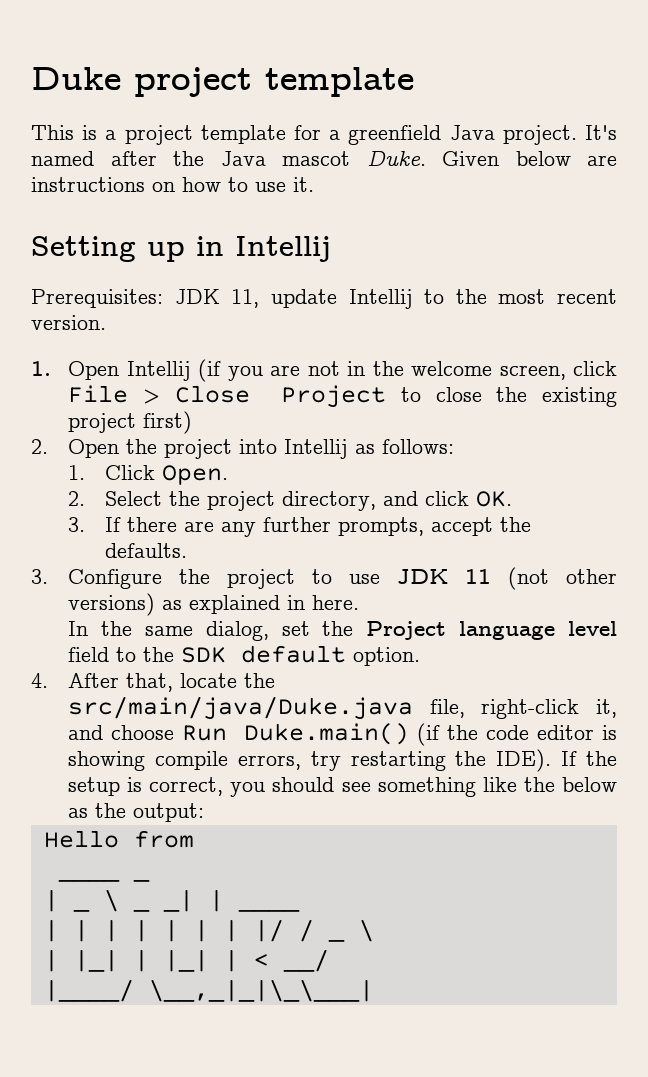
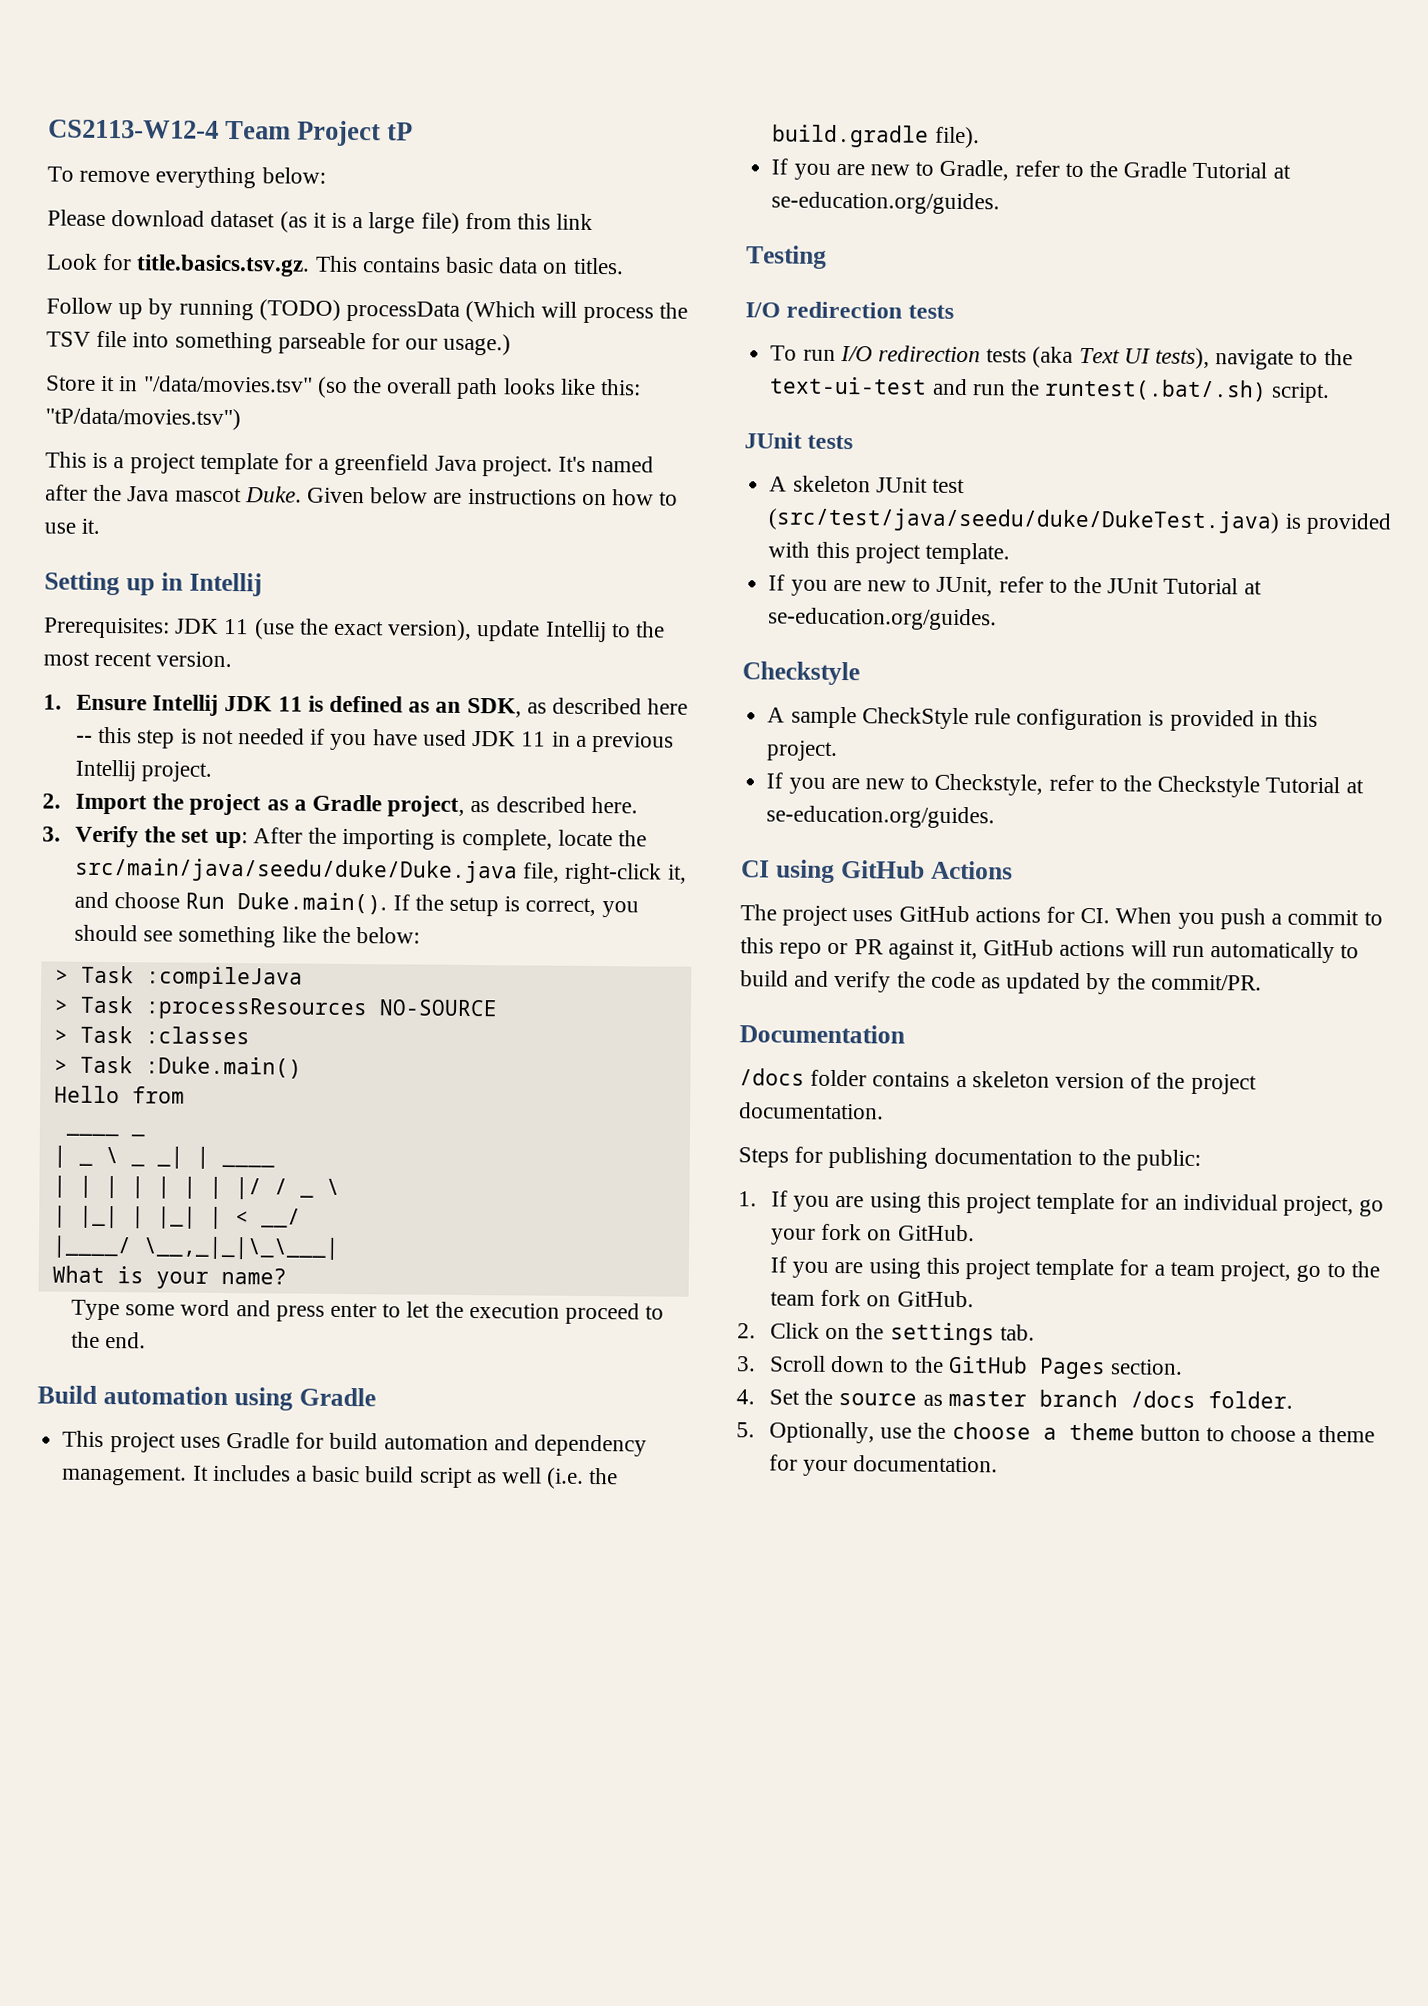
[31,67,414,97] Duke project template -> [48,119,414,147] [47,166,326,189] [47,209,594,234] [46,253,624,277] [46,297,688,324] [46,330,512,356] [46,375,642,400] [45,407,241,431] CS2113-W12-4 Team Project tP // To remove everything below: // Please download dataset (as it is a large file) from this link // Look for title.basics.tsv.gz. This contains basic data on titles. // Follow up by running (TODO) processData (Which will process the TSV file into something parseable for our usage.) // Store it in "/data/movies.tsv" (so the overall path looks like this: "tP/data/movies.tsv")
[231,289,260,308] 11, -> [224,618,473,642] 11 (use the exact version),
[68,359,618,382] [68,385,618,408] [68,411,193,434] [31,439,455,459] [68,465,229,485] [68,491,513,511] [68,517,532,537] [105,543,188,558] [31,567,618,590] [68,593,360,616] [68,621,617,641] [68,645,421,666] [31,673,174,692] Open Intellij (if you are not in the welcome screen, click File > Close Project to close the existing project first) // 2. Open the project into Intellij as follows: // 1. Click Open. // 2. Select the project directory, and click OK. // 3. If there are any further prompts, accept the defaults. // 3. Configure the project to use JDK 11 (not other versions) as explained in here. // In the same dialog, set the Project language level field to the SDK default option. // 4. After that, -> [76,694,689,718] [76,726,674,753] [75,759,213,782] [42,793,638,817] [42,825,553,851] Ensure Intellij JDK 11 is defined as an SDK, as described here -- this step is not needed if you have used JDK 11 in a previous Intellij project. // 2. Import the project as a Gradle project, as described here. // 3. Verify the set up: After the importing is complete,
[68,696,414,720] src/main/java/Duke.java -> [74,857,519,884] src/main/java/seedu/duke/Duke.java
[244,723,617,746] [68,749,552,772] Duke.main() (if the code editor is showing compile errors, try restarting the IDE). -> [237,892,388,915] Duke.main().
[562,777,618,792] [68,803,205,822] below as the output: -> [356,927,421,944] [54,965,303,990] [53,995,498,1021] [53,1025,250,1045] [53,1055,302,1079] below: // > Task :compileJava // > Task :processResources NO-SOURCE // > Task :classes // > Task :Duke.main()
(374, 990) none -> [51,1265,287,1289] [71,1299,665,1325] [71,1331,147,1349] [37,1385,376,1411] [62,1430,647,1457] [62,1464,619,1489] [772,124,980,149] [771,158,1291,181] [771,191,1001,215] [746,245,827,269] [745,301,954,319] [770,345,1353,370] [770,376,1331,404] [744,432,854,450] [769,475,965,494] [768,507,1392,535] [768,541,1010,565] [768,574,1262,597] [768,607,998,631] [742,661,860,686] [767,706,1318,732] [766,740,839,762] [766,772,1364,798] [766,805,996,829] [741,859,1013,883] [740,904,1383,930] [740,937,1360,964] [740,970,1262,995] [739,1024,905,1044] [739,1068,1257,1095] [739,1102,884,1120] [738,1146,1202,1172] [738,1190,1385,1217] [771,1223,975,1245] [770,1256,1380,1282] [770,1289,974,1308] [737,1322,1035,1346] [736,1355,1184,1380] [736,1388,1293,1409] [736,1421,1375,1444] [769,1454,999,1477] // What is your name? // Type some word and press enter to let the execution proceed to the end. // Build automation using Gradle // This project uses Gradle for build automation and dependency management. It includes a basic build script as well (i.e. the build.gradle file). // If you are new to Gradle, refer to the Gradle Tutorial at se-education.org/guides. // Testing // I/O redirection tests // To run I/O redirection tests (aka Text UI tests), navigate to the text-ui-test and run the runtest(.bat/.sh) script. // JUnit tests // A skeleton JUnit test (src/test/java/seedu/duke/DukeTest.java) is provided with this project template. // If you are new to JUnit, refer to the JUnit Tutorial at se-education.org/guides. // Checkstyle // A sample CheckStyle rule configuration is provided in this project. // If you are new to Checkstyle, refer to the Checkstyle Tutorial at se-education.org/guides. // CI using GitHub Actions // The project uses GitHub actions for CI. When you push a commit to this repo or PR against it, GitHub actions will run automatically to build and verify the code as updated by the commit/PR. // Documentation // /docs folder contains a skeleton version of the project documentation. // Steps for publishing documentation to the public: // 1. If you are using this project template for an individual project, go your fork on GitHub. // If you are using this project template for a team project, go to the team fork on GitHub. // 2. Click on the settings tab. // 3. Scroll down to the GitHub Pages section. // 4. Set the source as master branch /docs folder. // 5. Optionally, use the choose a theme button to choose a theme for your documentation.

